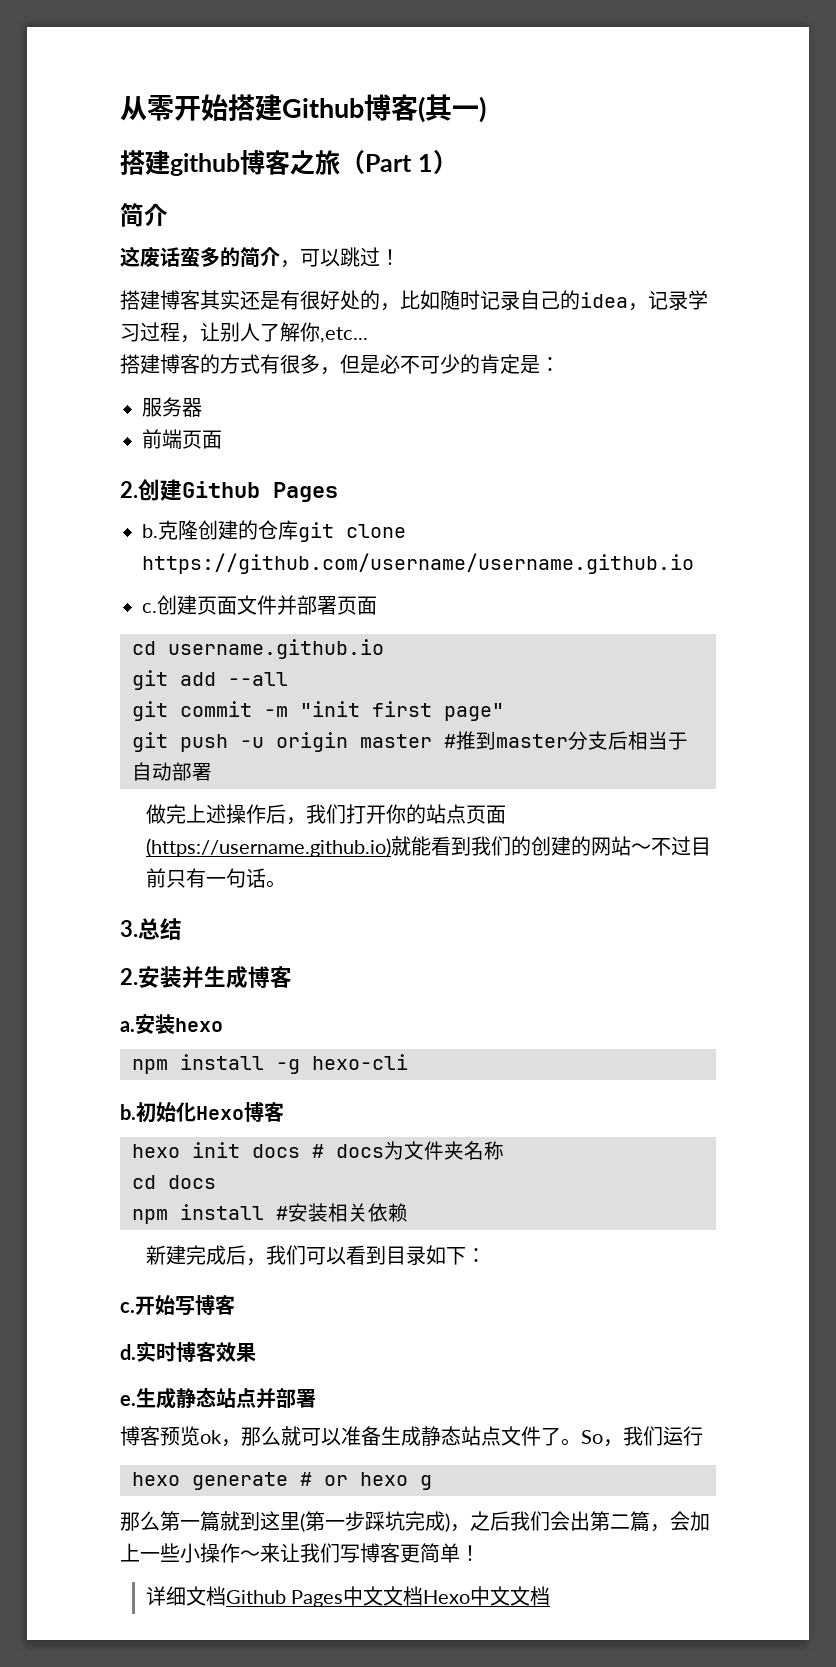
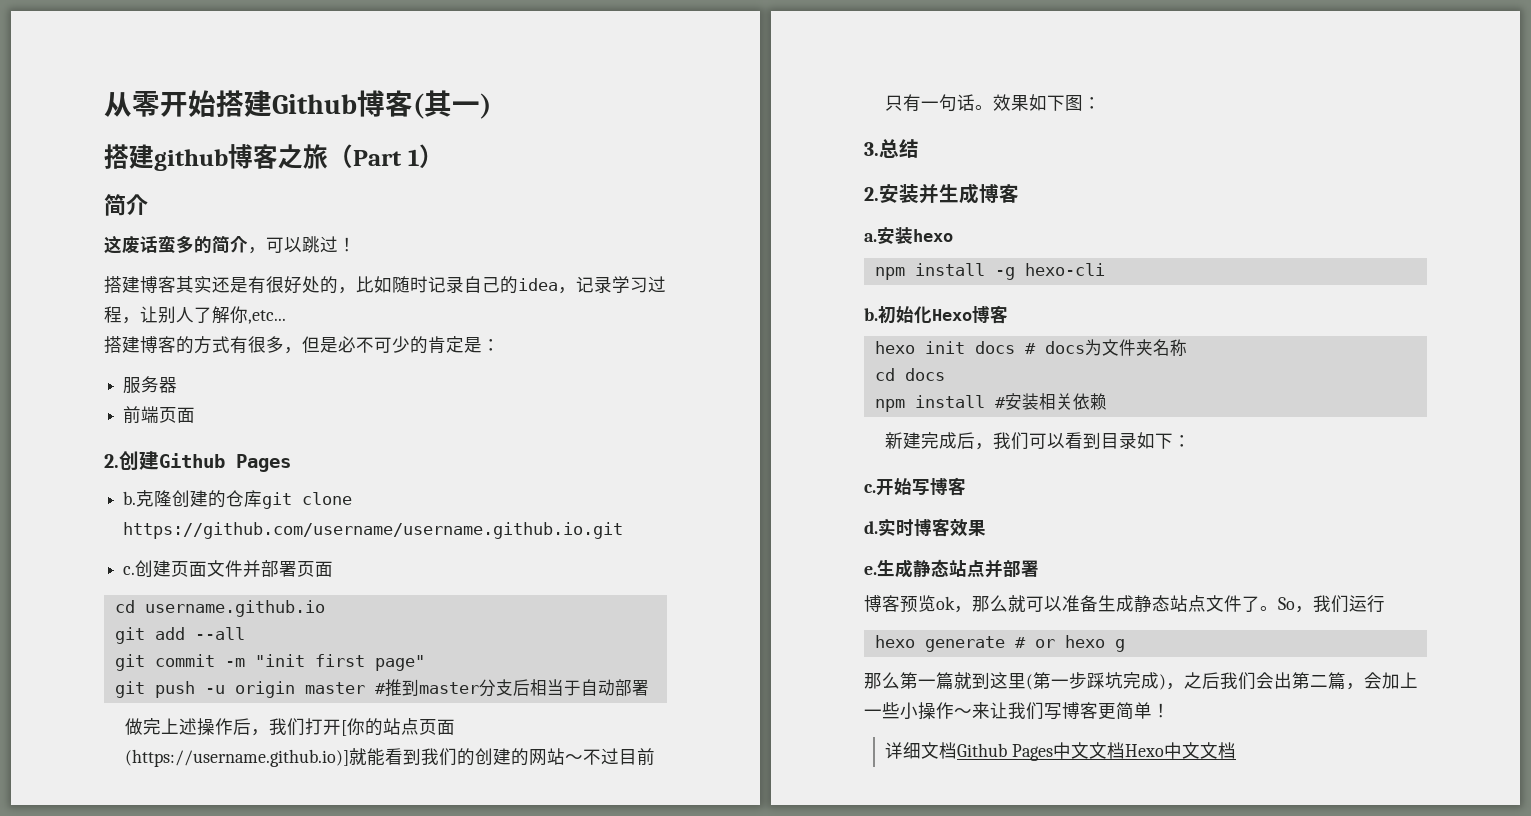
[142,553,694,574] https://github.com/username/username.github.io -> [123,522,624,539] https://github.com/username/username.github.io.git
(386, 814) none -> [340,720,347,736] [
[145,838,391,857] (https://username.github.io) -> [124,749,349,767] (https://username.github.io)]
(286, 884) none -> [992,94,1101,111] 效果如下图：

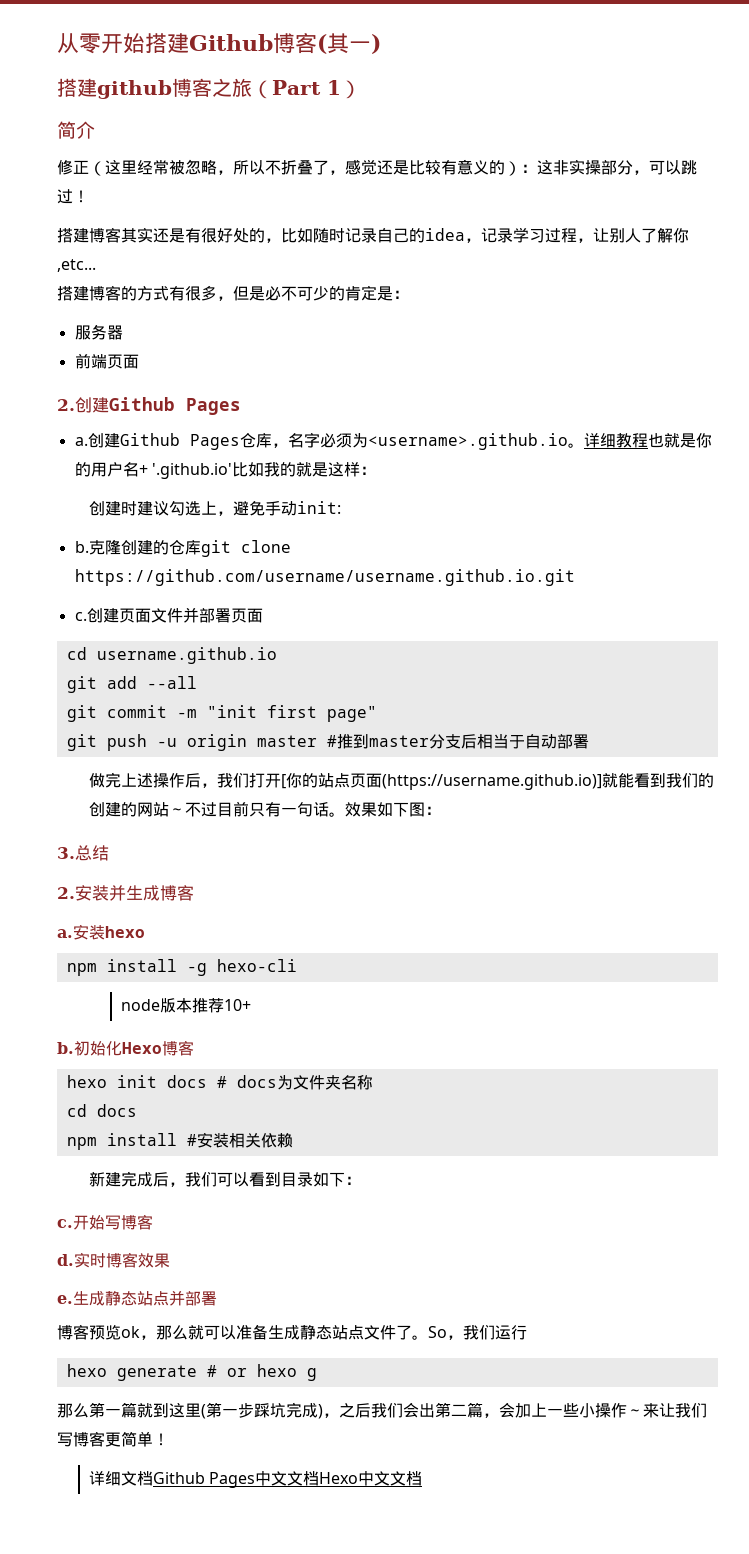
[104,235,248,254] 这废话蛮多的简介 -> [57,159,633,176] 修正（这里经常被忽略，所以不折叠了，感觉还是比较有意义的）：这非实操部分
(291, 463) none -> [74,432,712,450] [74,462,376,479] [88,501,341,516] // a.创建Github Pages仓库，名字必须为<username>.github.io。详细教程也就是你的用户名+ '.github.io'比如我的就是这样： // 创建时建议勾选上，避免手动init:
(1105, 269) none -> [120,998,251,1013] // node版本推荐10+

